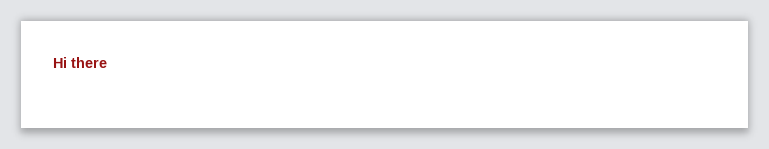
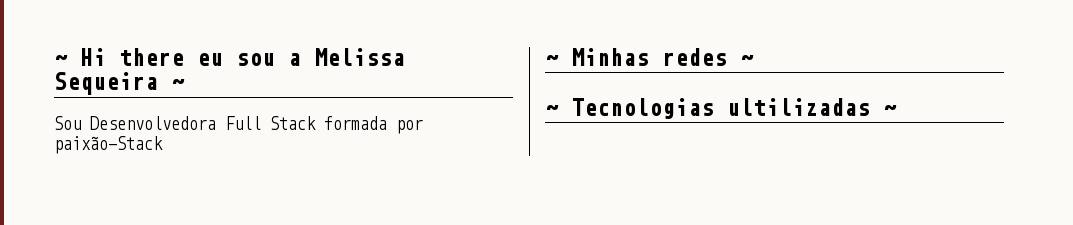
(53, 62) none -> [54,55,68,66] ~
(107, 62) none -> [197,48,405,66] [54,72,185,95] [54,116,423,134] [54,136,163,154] [545,48,754,66] [545,98,897,119] eu sou a Melissa Sequeira ~ // Sou Desenvolvedora Full Stack formada por paixão-Stack // ~ Minhas redes ~ // ~ Tecnologias ultilizadas ~

